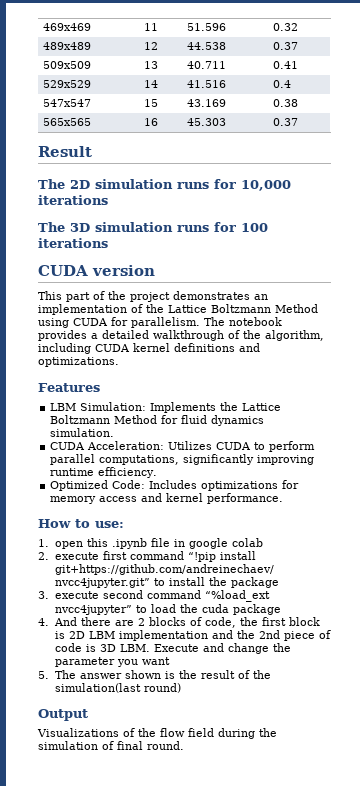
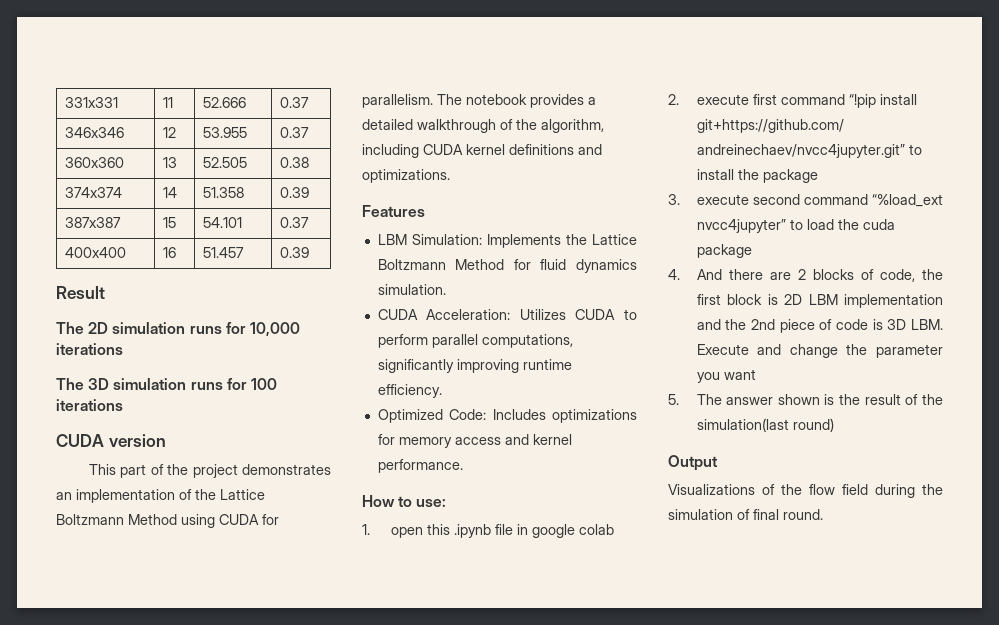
[42,23,91,31] 469x469 -> [64,97,118,108] 331x331
[186,23,226,31] [272,23,298,31] [42,42,91,50] 51.596 | 0.32 // 489x489 -> [202,97,246,108] [279,97,309,108] [64,127,124,138] 52.666 | 0.37 // 346x346
[186,42,226,50] [272,42,298,50] [42,61,91,69] 44.538 | 0.37 // 509x509 -> [202,127,247,138] [279,127,309,138] [64,157,124,168] 53.955 | 0.37 // 360x360
[186,61,226,69] [272,61,298,69] [42,80,91,88] [143,80,158,88] [186,80,226,88] [272,80,291,88] [42,99,91,107] [143,99,158,107] [186,99,226,107] [272,99,298,107] [42,118,91,126] 40.711 | 0.41 // 529x529 | 14 | 41.516 | 0.4 // 547x547 | 15 | 43.169 | 0.38 // 565x565 -> [202,157,247,168] [279,157,309,168] [64,187,122,198] [162,187,177,198] [202,187,244,198] [279,187,309,198] [64,217,121,228] [162,217,176,228] [202,217,242,228] [279,217,309,228] [64,247,126,258] 52.505 | 0.38 // 374x374 | 14 | 51.358 | 0.39 // 387x387 | 15 | 54.101 | 0.37 // 400x400
[186,118,226,126] [272,118,298,126] 45.303 | 0.37 -> [202,247,244,258] [279,247,309,258] 51.457 | 0.39

